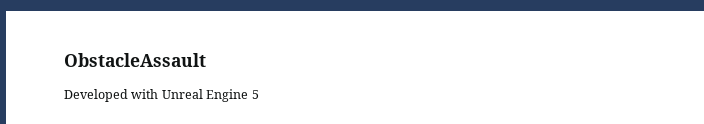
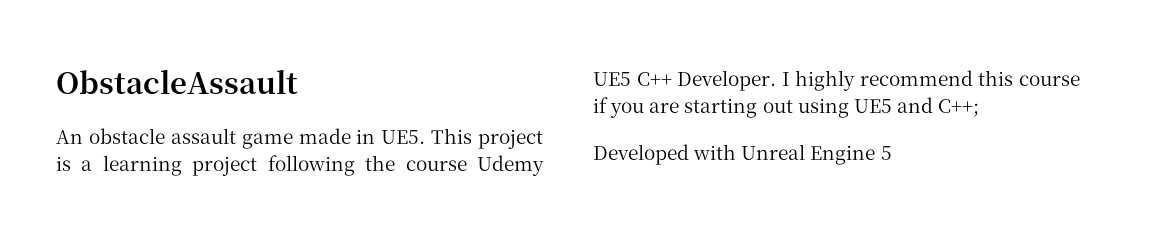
(206, 60) none -> [56,128,543,149] [56,155,545,176] [593,70,1080,91] [593,97,980,118] // An obstacle assault game made in UE5. This project is a learning project following the course Udemy UE5 C++ Developer. I highly recommend this course if you are starting out using UE5 and C++;

